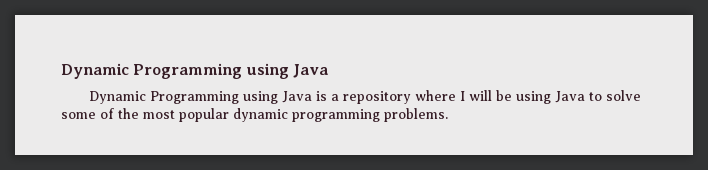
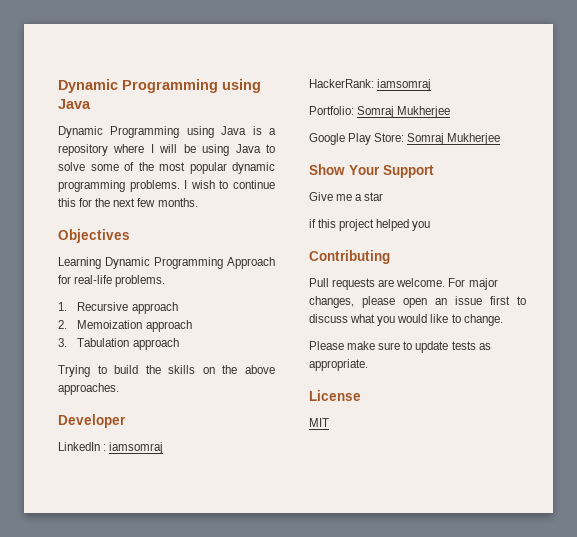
(448, 115) none -> [184,180,275,189] [58,198,198,207] [58,229,130,243] [58,257,275,269] [58,275,166,287] [58,302,178,314] [58,320,192,332] [58,338,179,350] [58,365,275,377] [58,383,119,395] [58,414,126,428] [58,442,164,454] [309,79,432,91] [309,106,451,118] [309,133,501,145] [309,164,434,178] [309,192,384,201] [309,219,431,231] [309,250,390,264] [309,278,498,290] [309,296,526,308] [309,314,503,326] [309,341,491,353] [309,359,368,371] [309,390,361,401] [309,418,329,427] I wish to continue this for the next few months. // Objectives // Learning Dynamic Programming Approach for real-life problems. // 1. Recursive approach // 2. Memoization approach // 3. Tabulation approach // Trying to build the skills on the above approaches. // Developer // LinkedIn : iamsomraj // HackerRank: iamsomraj // Portfolio: Somraj Mukherjee // Google Play Store: Somraj Mukherjee // Show Your Support // Give me a star // if this project helped you // Contributing // Pull requests are welcome. For major changes, please open an issue first to discuss what you would like to change. // Please make sure to update tests as appropriate. // License // MIT

